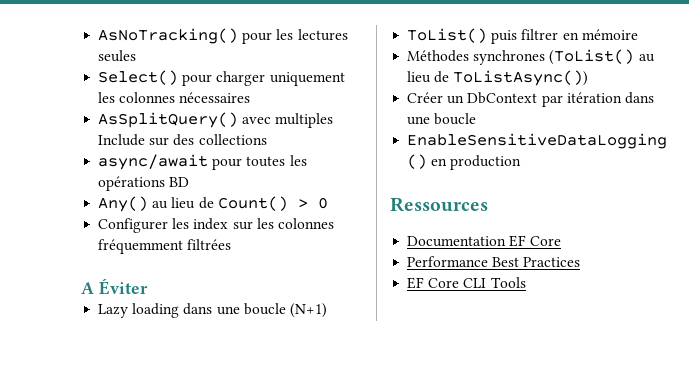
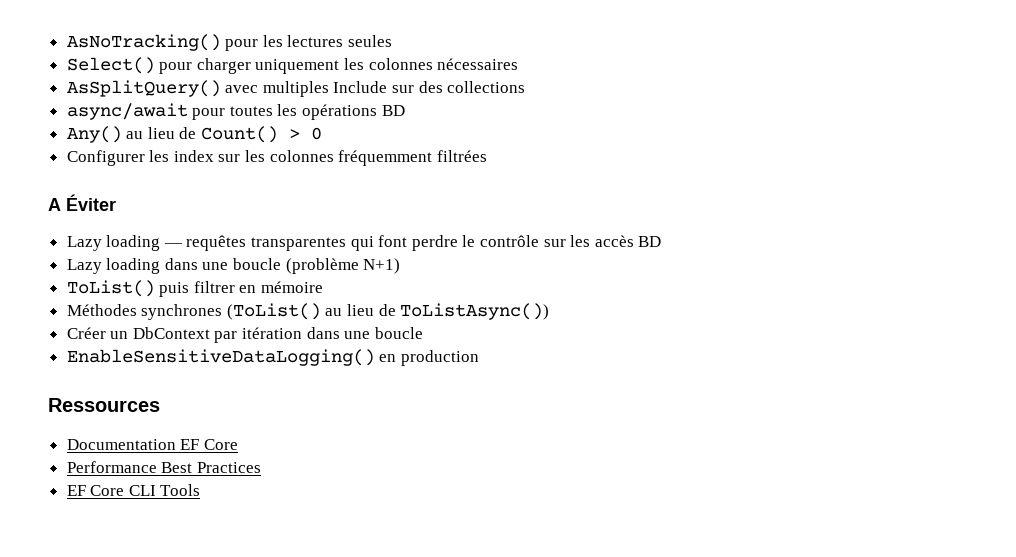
(148, 286) none -> [66,235,662,251] // Lazy loading — requêtes transparentes qui font perdre le contrôle sur les accès BD
[289,303,327,318] (N+1) -> [285,258,401,274] (problème N+1)

